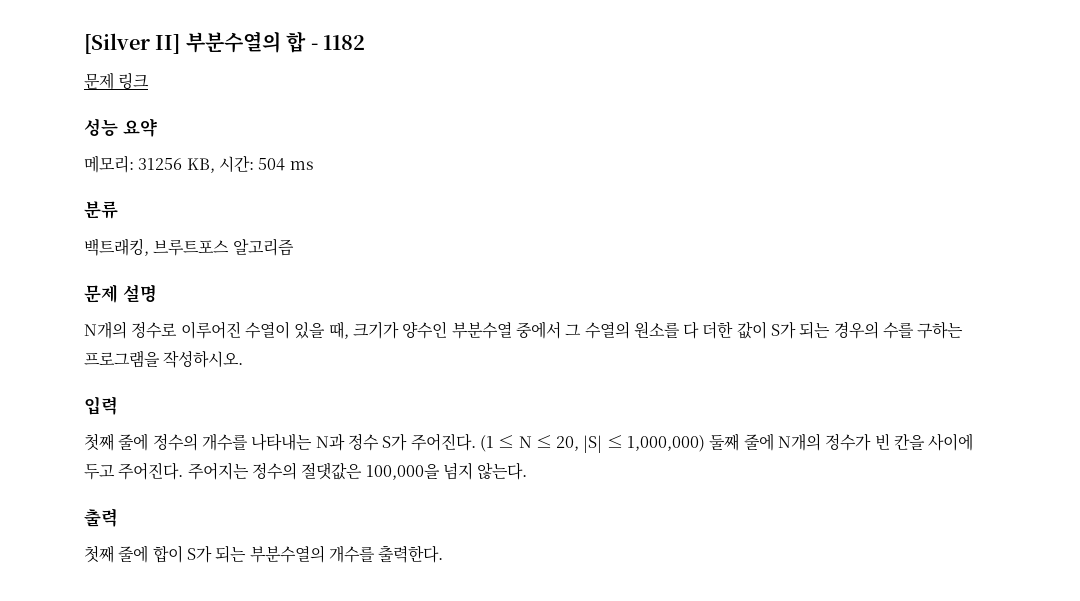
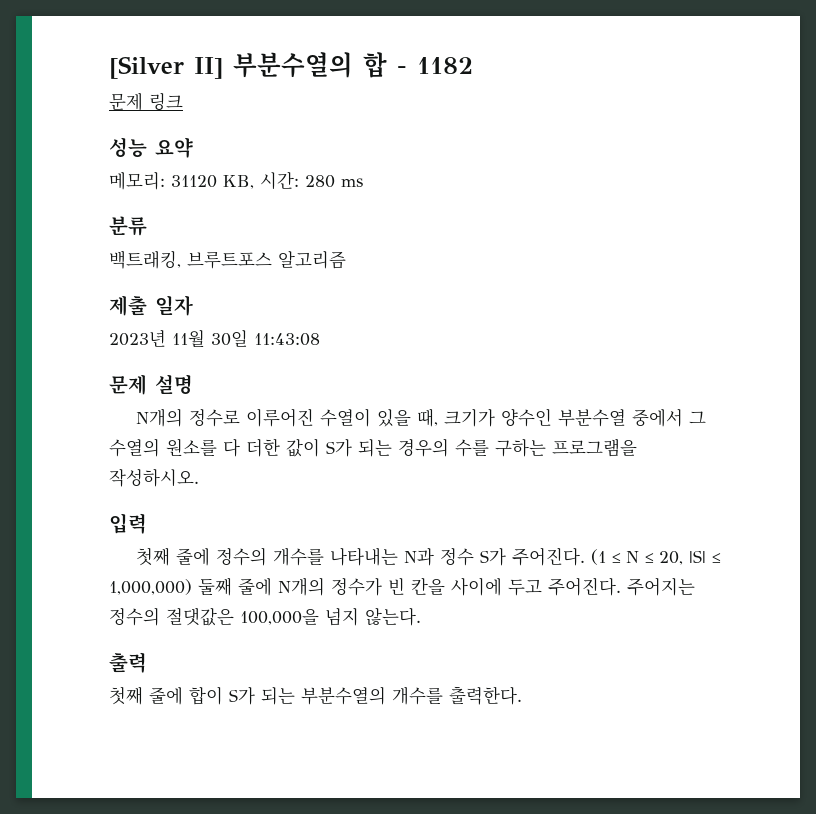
[138,158,183,170] 31256 -> [171,175,217,188] 31120
[258,158,286,171] 504 -> [305,175,335,188] 280
(294, 247) none -> [109,295,193,316] [109,329,320,347] // 제출 일자 // 2023년 11월 30일 11:43:08

